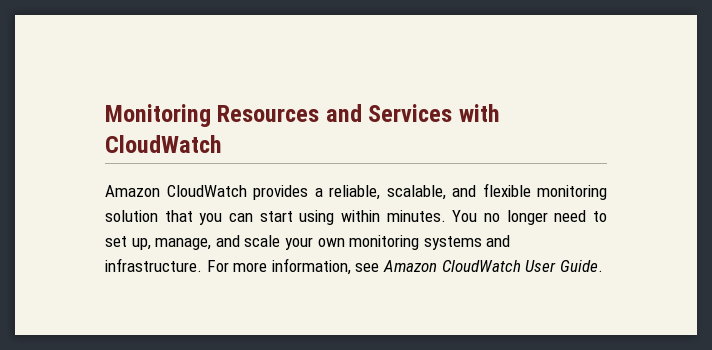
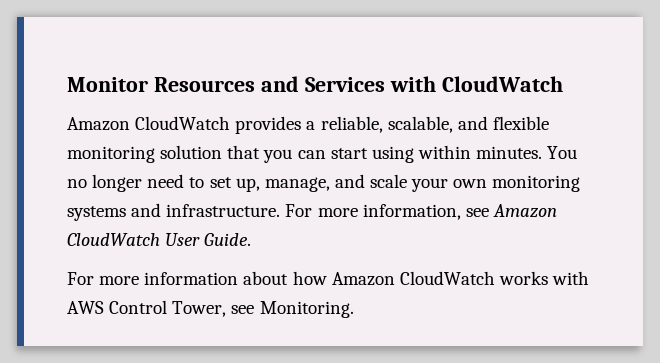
[105,104,211,127] Monitoring -> [67,77,148,92] Monitor
(603, 266) none -> [67,271,590,286] [67,300,354,318] // For more information about how Amazon CloudWatch works with AWS Control Tower, see Monitoring.

